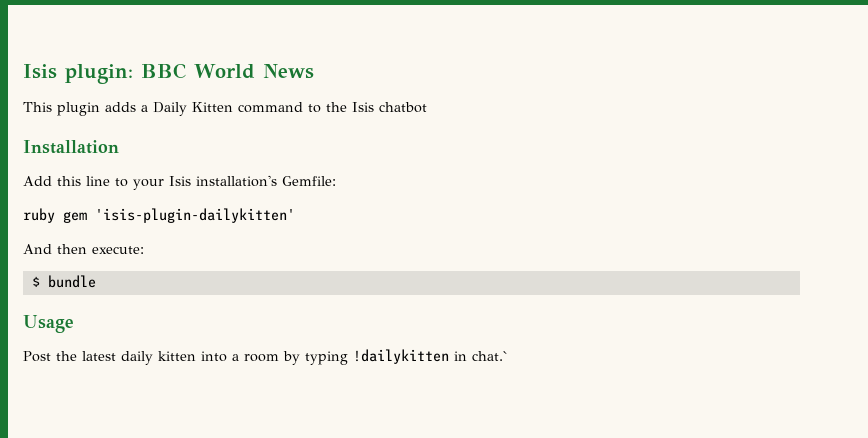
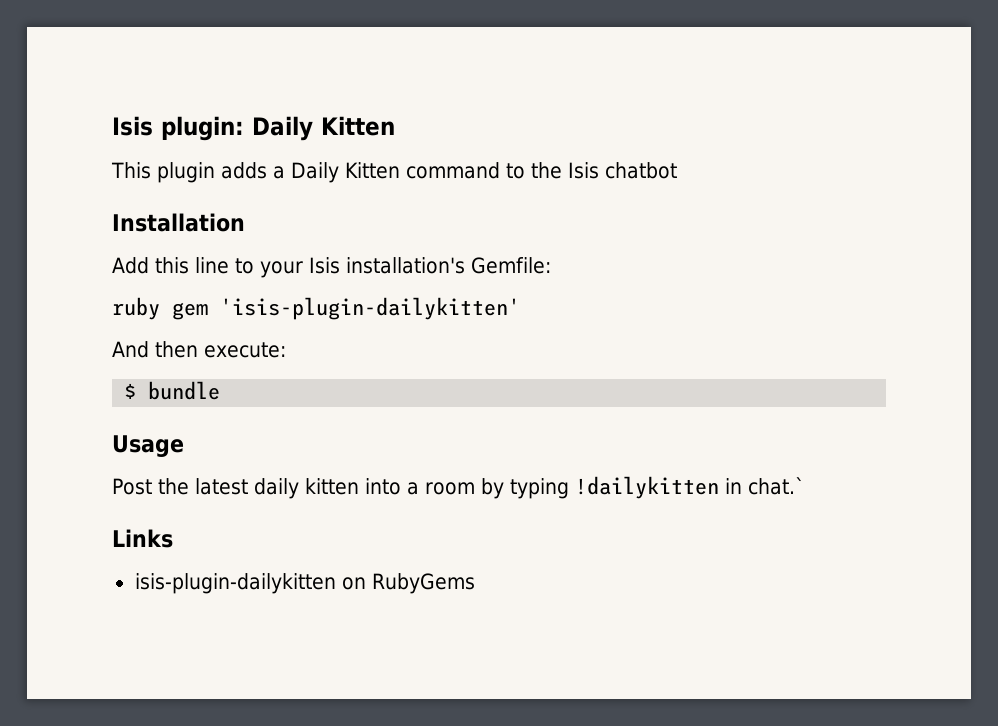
[141,63,314,79] BBC World News -> [252,116,395,141] Daily Kitten
(508, 356) none -> [112,529,173,548] [134,573,475,594] // Links // isis-plugin-dailykitten on RubyGems

